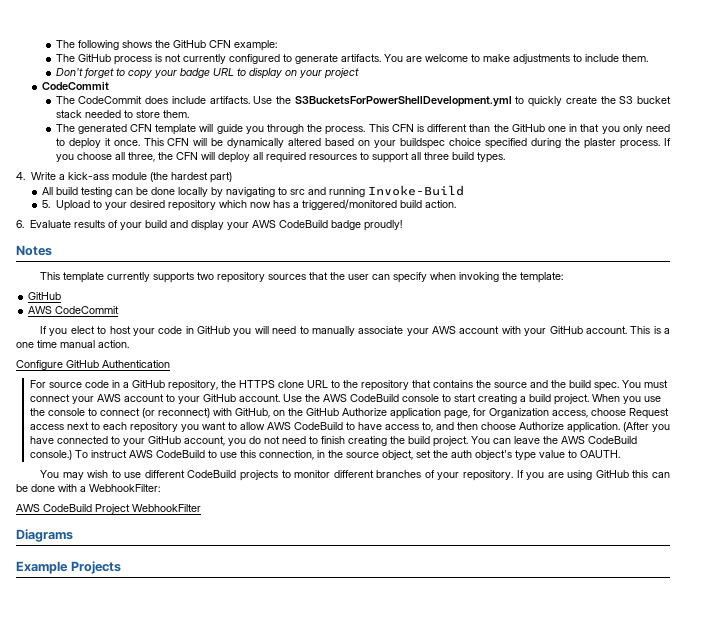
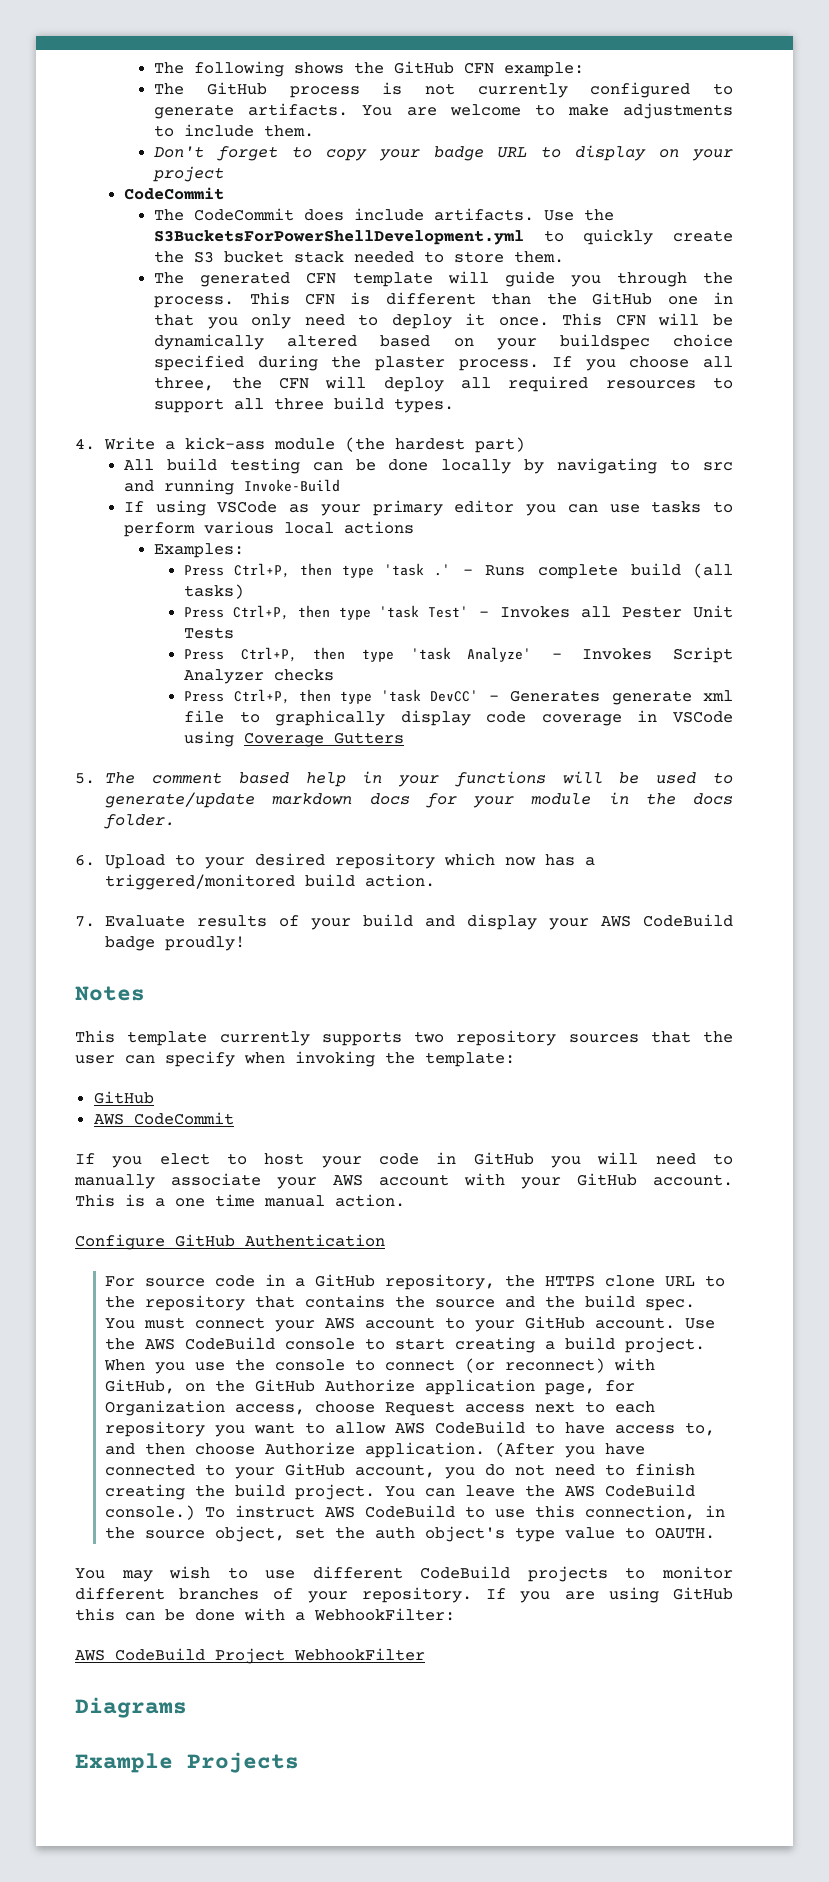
[41,200,50,208] 5. -> [123,500,734,516] [123,521,414,537] [154,543,245,558] [184,563,734,579] [184,584,245,599] [184,605,734,620] [184,627,235,639] [184,647,733,663] [184,669,335,684] [184,689,733,705] [184,710,733,726] [184,731,405,747] [75,771,733,787] [105,792,734,808] [104,814,176,829] [75,854,95,866] If using VSCode as your primary editor you can use tasks to perform various local actions // Examples: // Press Ctrl+P, then type 'task .' - Runs complete build (all tasks) // Press Ctrl+P, then type 'task Test' - Invokes all Pester Unit Tests // Press Ctrl+P, then type 'task Analyze' - Invokes Script Analyzer checks // Press Ctrl+P, then type 'task DevCC' - Generates generate xml file to graphically display code coverage in VSCode using Coverage Gutters // 5. The comment based help in your functions will be used to generate/update markdown docs for your module in the docs folder. // 6.
[16,220,24,228] 6. -> [75,916,95,927] 7.

